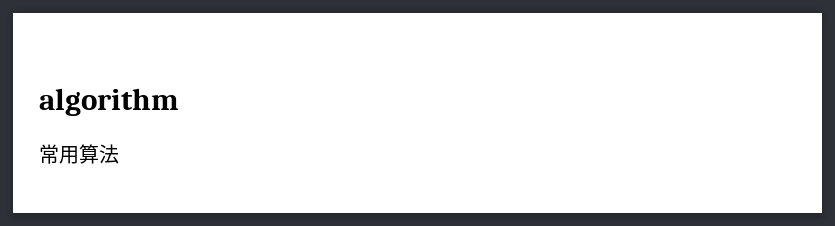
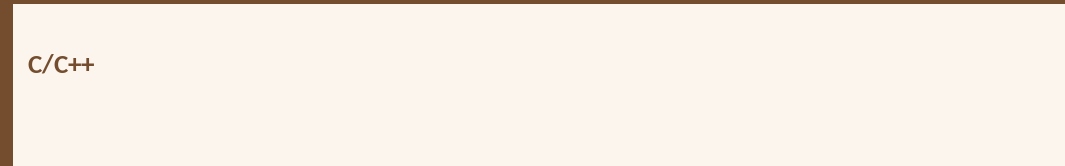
[39,88,179,116] [39,144,119,164] algorithm // 常用算法 -> [28,54,94,74] C/C++

